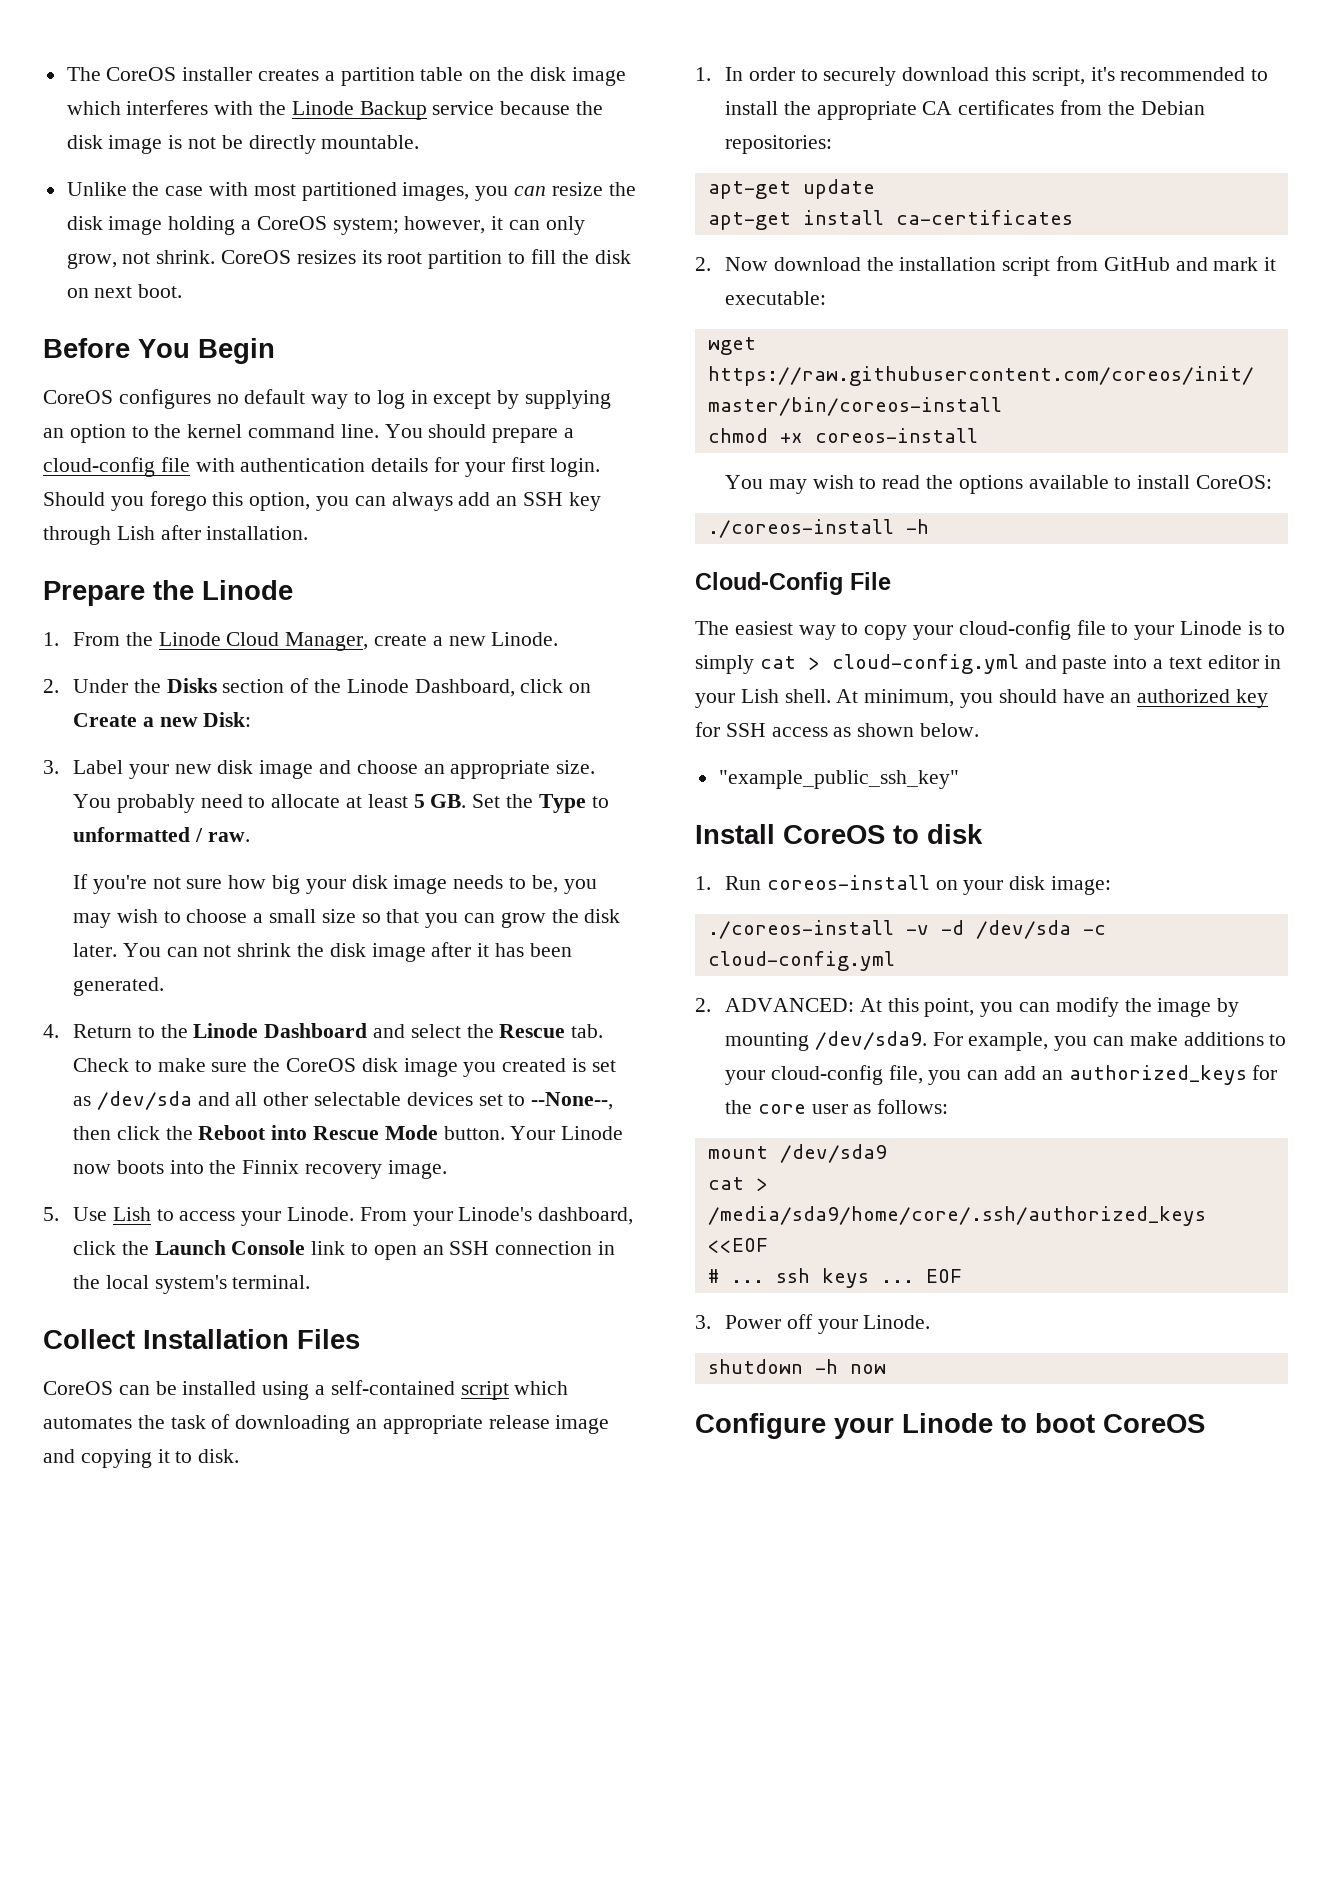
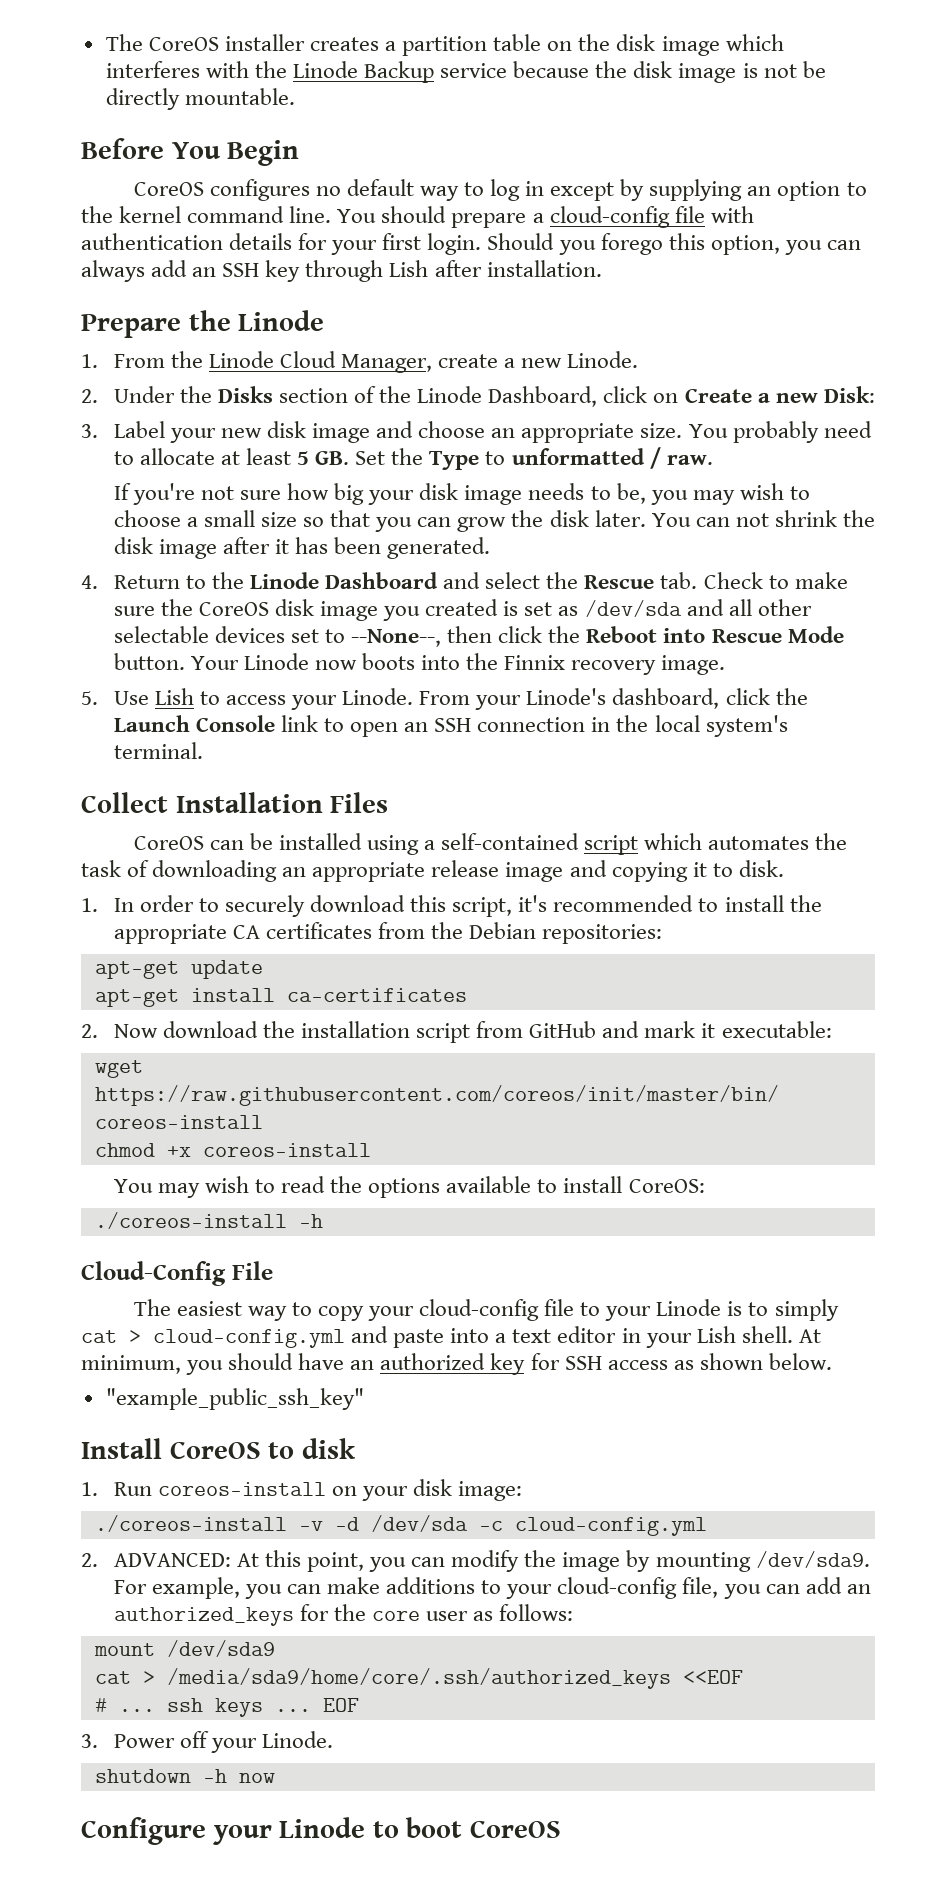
[66,182,636,201] [66,216,585,235] [66,249,631,269] [66,284,183,298] // Unlike the case with most partitioned images, you can resize the disk image holding a CoreOS system; however, it can only grow, not shrink. CoreOS resizes its root partition to fill the disk on next boot. -> (295, 96) none

